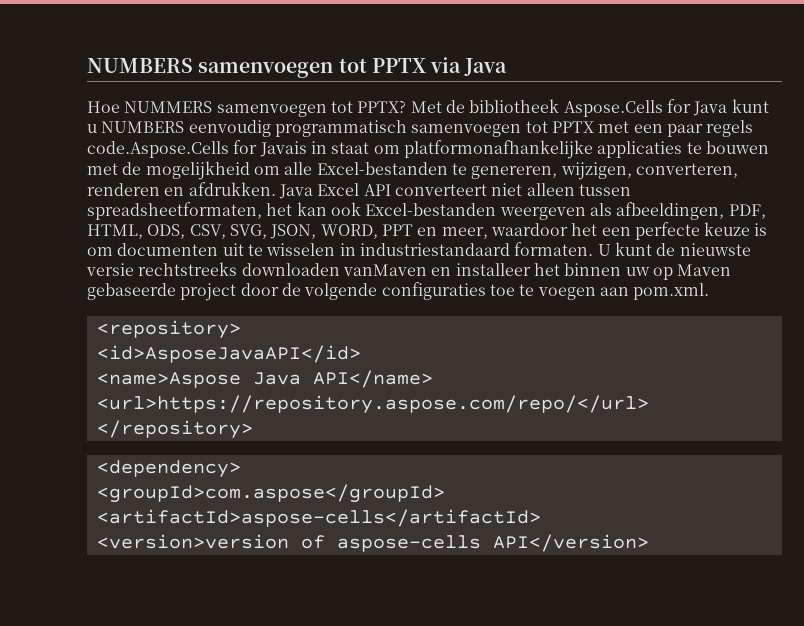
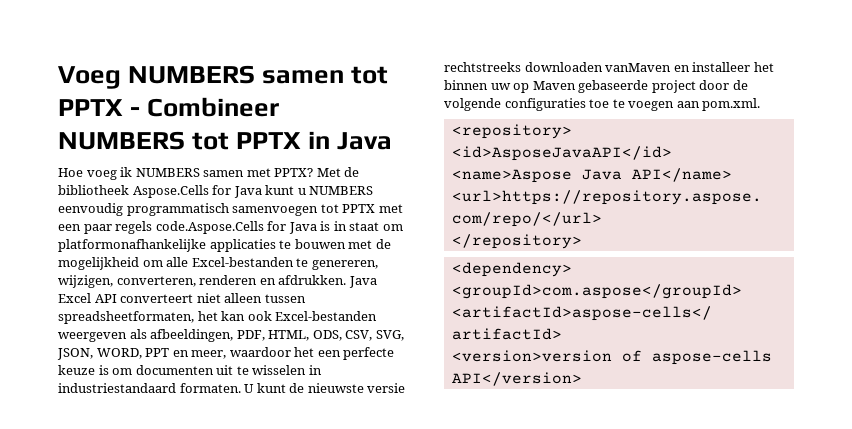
[87,57,508,78] [87,101,353,117] NUMBERS samenvoegen tot PPTX via Java // Hoe NUMMERS samenvoegen tot -> [58,65,389,89] [58,97,280,117] [58,131,393,150] [58,167,271,180] Voeg NUMBERS samen tot PPTX - Combineer NUMBERS tot PPTX in Java // Hoe voeg ik NUMBERS samen met
[259,141,307,157] Javais -> [288,221,331,234] Java is

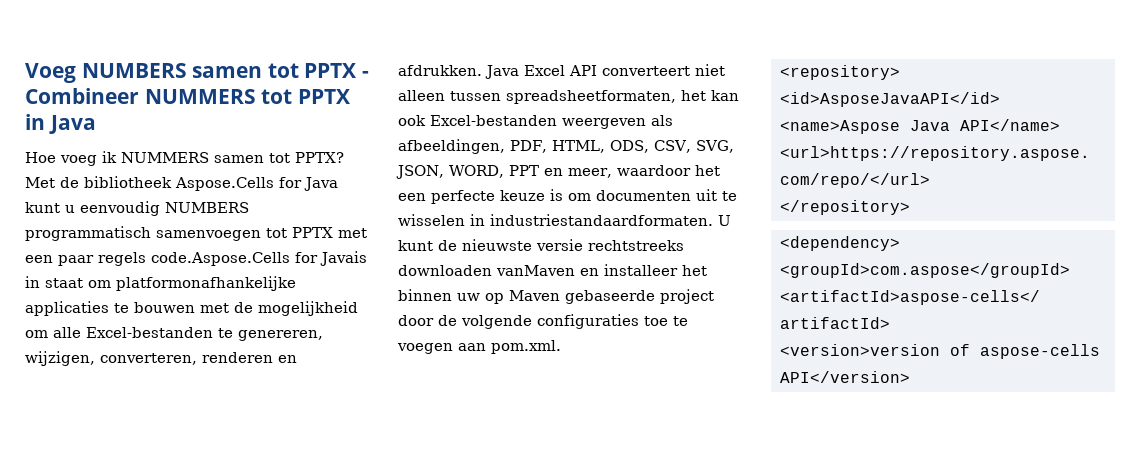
[58,131,185,150] NUMBERS -> [144,89,256,104] NUMMERS
[135,168,271,177] NUMBERS samen met -> [121,152,290,163] NUMMERS samen tot
[309,186,374,195] [58,203,123,216] NUMBERS eenvoudig -> [80,201,249,216] eenvoudig NUMBERS
[288,221,331,234] Java is -> [320,251,367,266] Javais
[58,383,241,393] industriestandaard formaten. -> [490,214,713,226] industriestandaardformaten.

